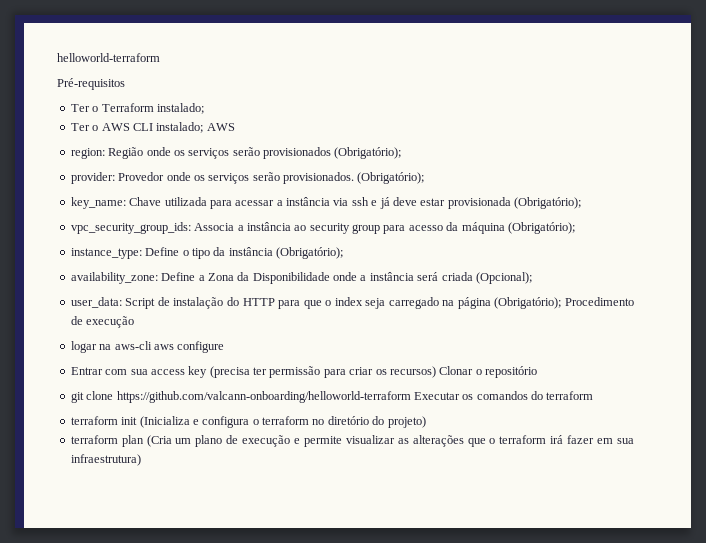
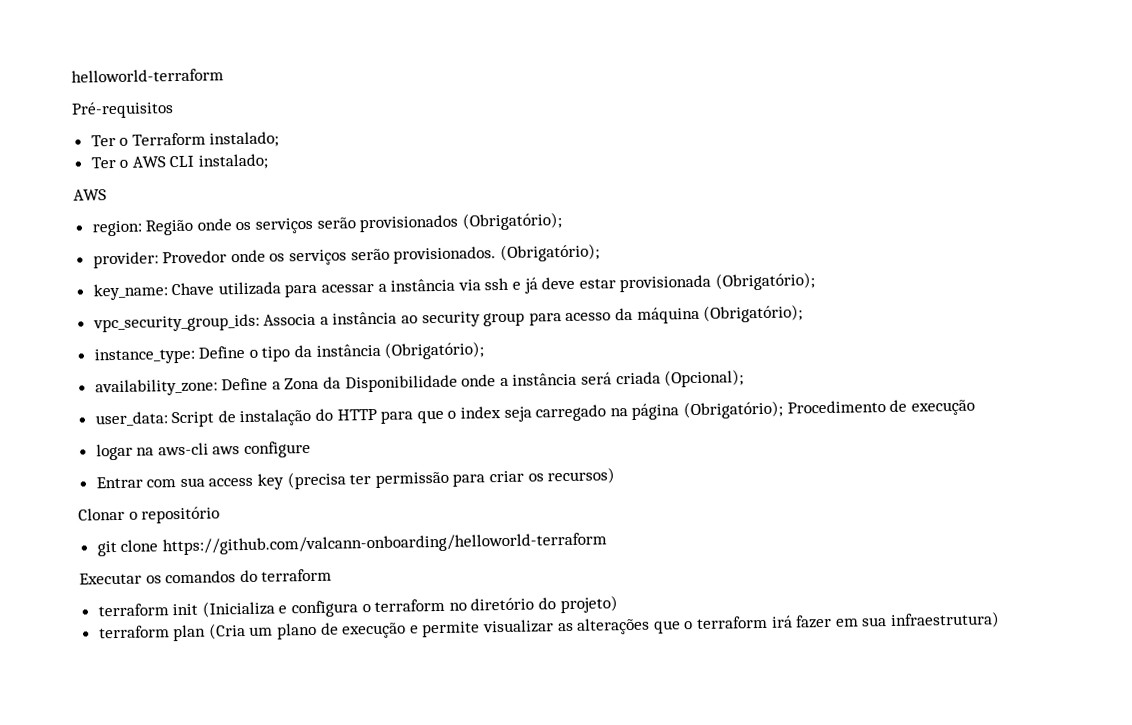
(204, 127) none -> (269, 161) //
(436, 372) none -> (616, 476) //
(411, 397) none -> (607, 544) //

